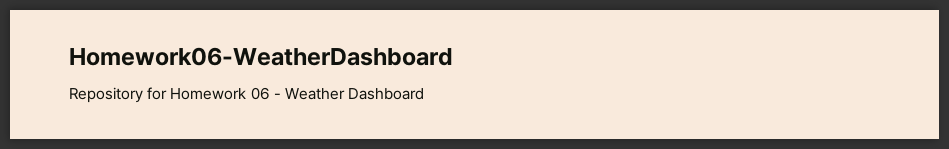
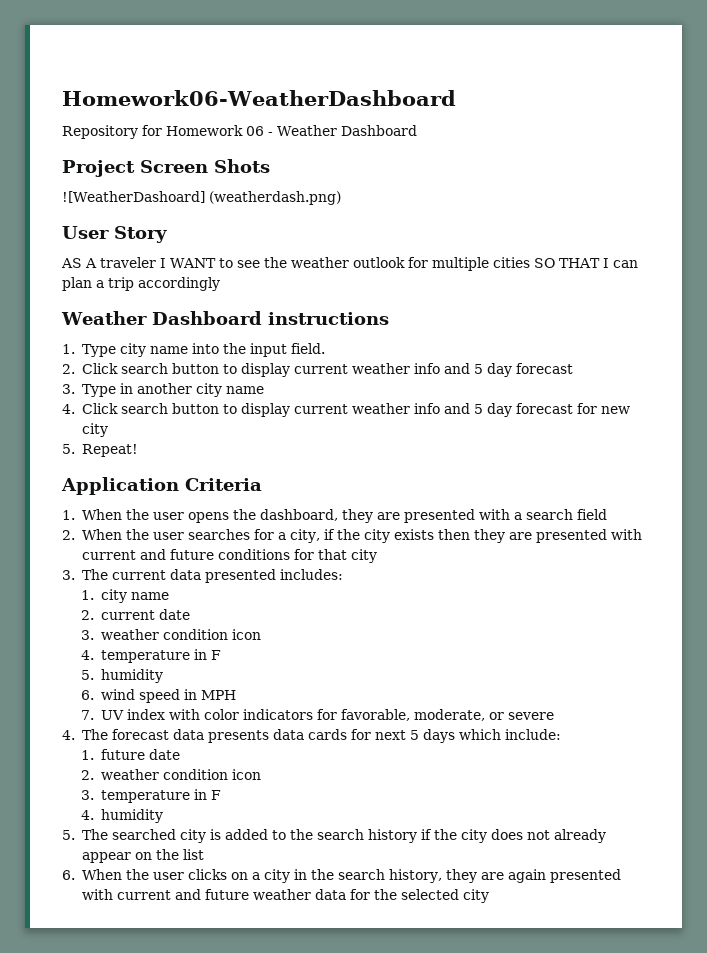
(425, 94) none -> [62,159,270,177] [62,191,341,205] [62,226,167,243] [61,257,638,271] [62,277,220,291] [61,311,389,325] [62,343,325,357] [62,363,573,377] [62,383,264,397] [62,403,630,417] [81,423,108,437] [62,444,138,457] [61,477,262,495] [62,509,607,523] [62,529,642,543] [81,549,377,563] [62,569,343,583] [80,589,169,603] [80,609,190,620] [80,629,261,640] [80,649,221,663] [80,669,163,683] [80,689,236,703] [80,709,554,721] [62,729,561,743] [80,749,180,760] [80,769,261,780] [80,789,221,803] [80,809,163,823] [62,829,606,843] [81,849,204,863] [62,869,621,883] [81,889,489,903] // Project Screen Shots // ![WeatherDashoard] (weatherdash.png) // User Story // AS A traveler I WANT to see the weather outlook for multiple cities SO THAT I can plan a trip accordingly // Weather Dashboard instructions // 1. Type city name into the input field. // 2. Click search button to display current weather info and 5 day forecast // 3. Type in another city name // 4. Click search button to display current weather info and 5 day forecast for new city // 5. Repeat! // Application Criteria // 1. When the user opens the dashboard, they are presented with a search field // 2. When the user searches for a city, if the city exists then they are presented with current and future conditions for that city // 3. The current data presented includes: // 1. city name // 2. current date // 3. weather condition icon // 4. temperature in F // 5. humidity // 6. wind speed in MPH // 7. UV index with color indicators for favorable, moderate, or severe // 4. The forecast data presents data cards for next 5 days which include: // 1. future date // 2. weather condition icon // 3. temperature in F // 4. humidity // 5. The searched city is added to the search history if the city does not already appear on the list // 6. When the user clicks on a city in the search history, they are again presented with current and future weather data for the selected city

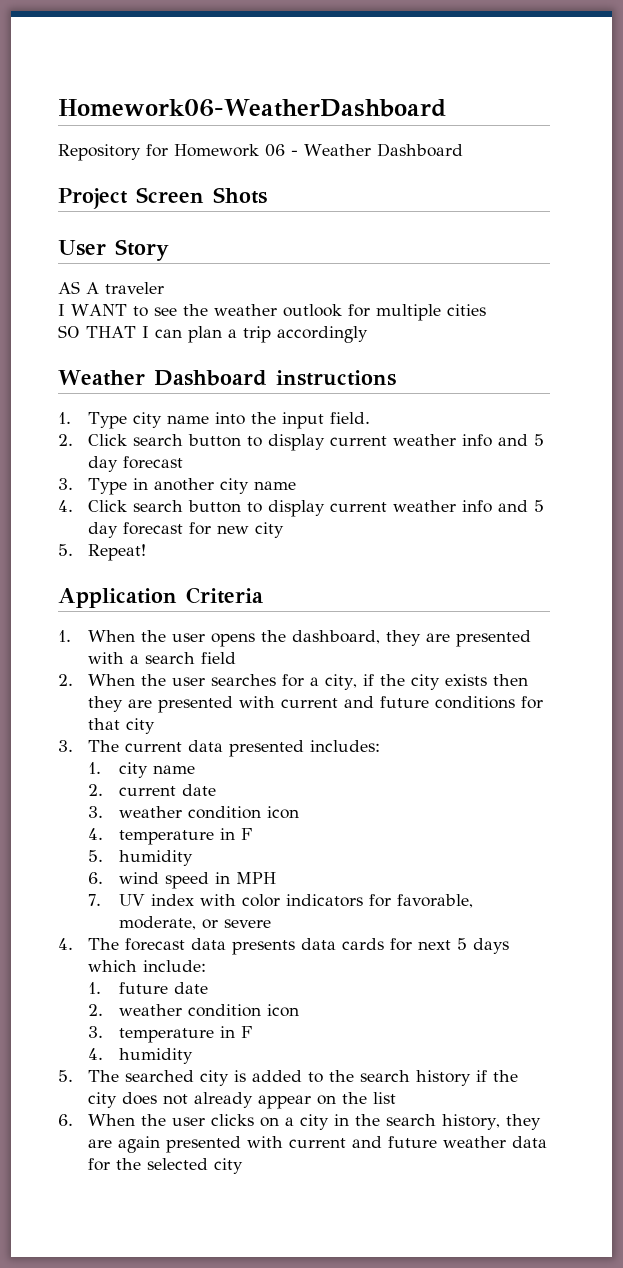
[62,191,341,205] // ![WeatherDashoard] (weatherdash.png) -> (267, 195) none
(156, 262) none -> (164, 288) //
(530, 262) none -> (486, 310) //

